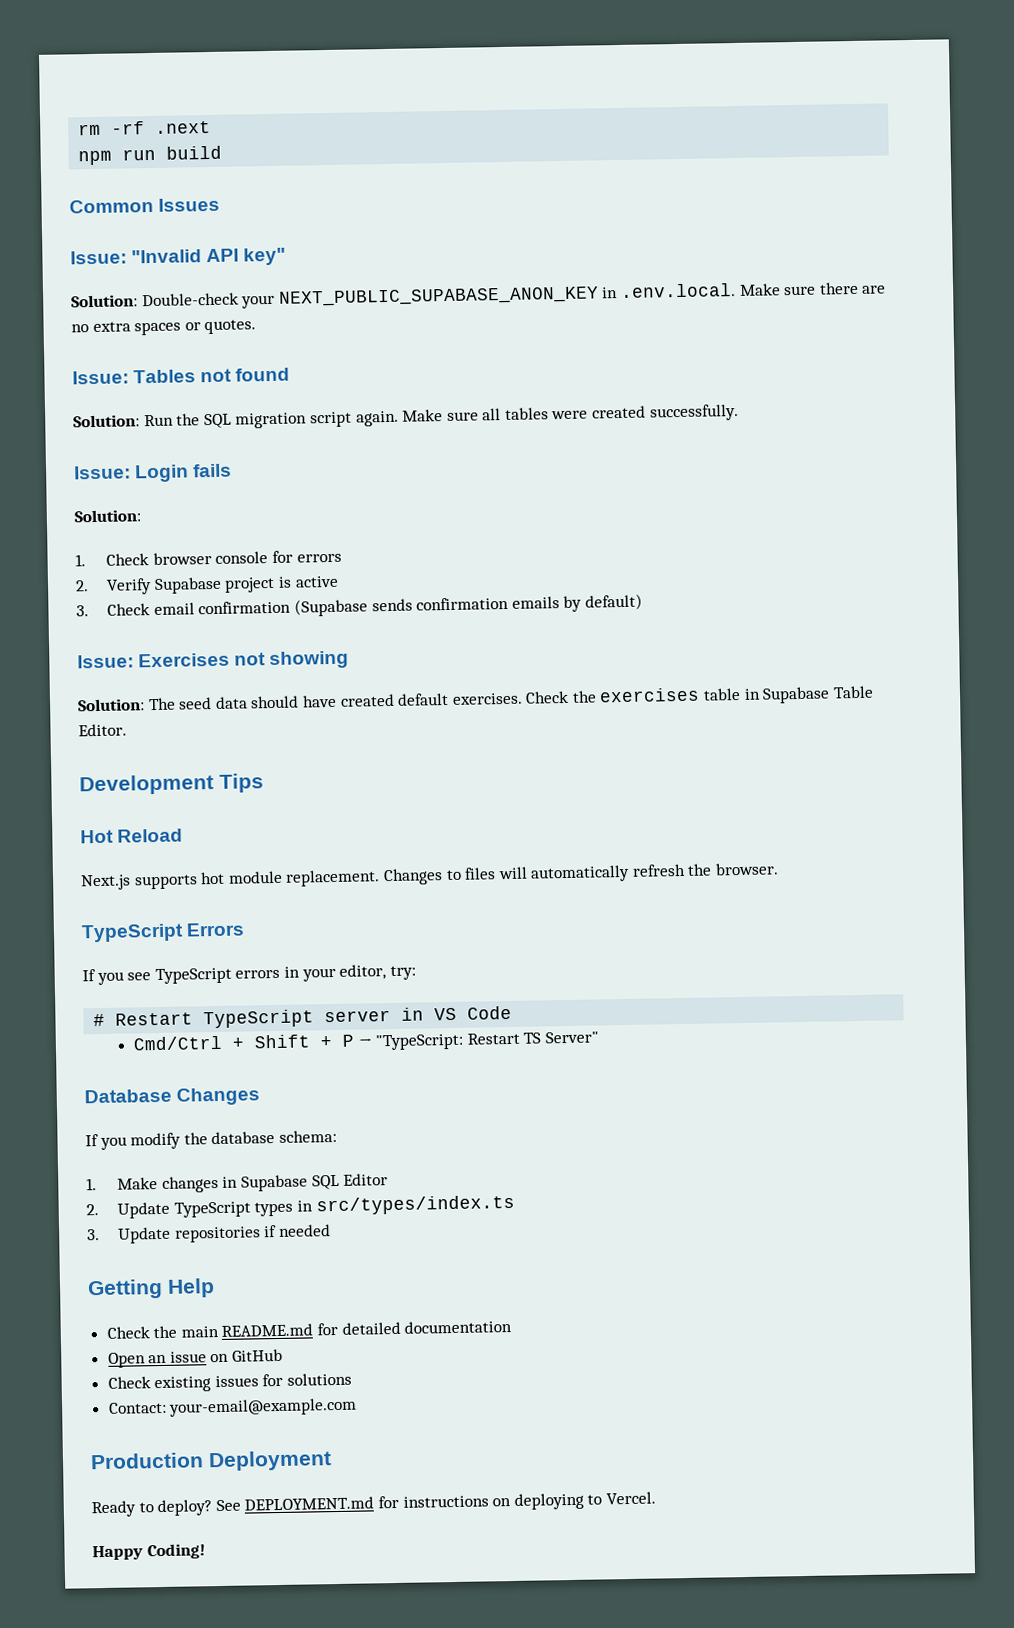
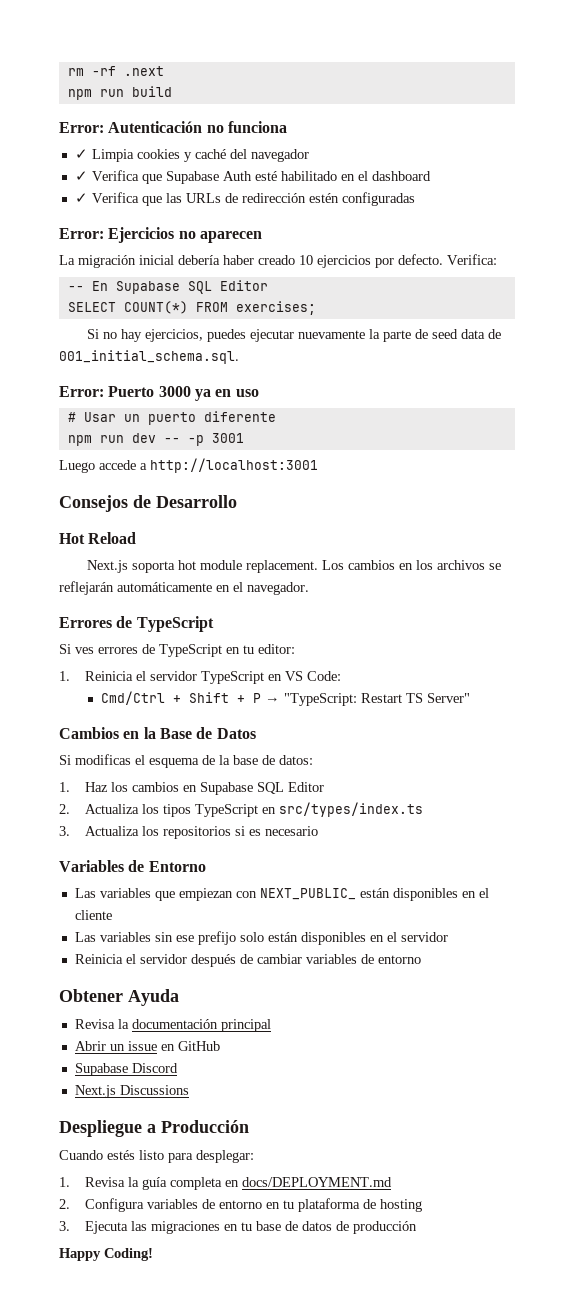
[69,197,221,214] [70,247,287,266] [71,281,887,309] [71,319,257,336] [72,367,291,385] [73,403,739,429] [73,463,233,483] [74,509,141,523] [75,550,342,567] [75,575,339,595] [76,593,643,617] [77,650,350,670] [77,685,874,712] [78,723,127,737] [79,773,264,796] Common Issues // Issue: "Invalid API key" // Solution: Double-check your NEXT_PUBLIC_SUPABASE_ANON_KEY in .env.local. Make sure there are no extra spaces or quotes. // Issue: Tables not found // Solution: Run the SQL migration script again. Make sure all tables were created successfully. // Issue: Login fails // Solution: // 1. Check browser console for errors // 2. Verify Supabase project is active // 3. Check email confirmation (Supabase sends confirmation emails by default) // Issue: Exercises not showing // Solution: The seed data should have created default exercises. Check the exercises table in Supabase Table Editor. // Development Tips -> [59,121,287,133] [74,149,309,162] [74,170,431,184] [74,192,415,206] [59,227,262,243] [59,254,497,268] [67,280,268,294] [67,301,316,315] [86,329,501,342] [59,350,239,364] [59,386,259,401] [67,411,276,425] [67,433,244,446] [59,458,318,473] [59,495,237,512] Error: Autenticación no funciona // ✓ Limpia cookies y caché del navegador // ✓ Verifica que Supabase Auth esté habilitado en el dashboard // ✓ Verifica que las URLs de redirección estén configuradas // Error: Ejercicios no aparecen // La migración inicial debería haber creado 10 ejercicios por defecto. Verifica: // -- En Supabase SQL Editor // SELECT COUNT(*) FROM exercises; // Si no hay ejercicios, puedes ejecutar nuevamente la parte de seed data de 001_initial_schema.sql. // Error: Puerto 3000 ya en uso // # Usar un puerto diferente // npm run dev -- -p 3001 // Luego accede a http://localhost:3001 // Consejos de Desarrollo
[133,874,198,890] supports -> [131,561,175,573] soporta
[382,862,780,886] [81,922,246,943] [82,964,416,986] [93,1005,513,1029] Changes to files will automatically refresh the browser. // TypeScript Errors // If you see TypeScript errors in your editor, try: // # Restart TypeScript server in VS Code -> [321,560,501,570] [59,581,309,595] [59,616,214,632] [59,644,295,657] [59,671,342,684] Los cambios en los archivos se reflejarán automáticamente en el navegador. // Errores de TypeScript // Si ves errores de TypeScript en tu editor: // 1. Reinicia el servidor TypeScript en VS Code:
[84,1087,261,1106] [85,1129,337,1151] [86,1173,389,1193] [86,1194,515,1219] [87,1224,331,1244] [87,1278,215,1300] [106,1319,513,1339] [107,1348,284,1368] [107,1372,353,1393] [108,1397,358,1417] [90,1450,332,1472] [91,1491,656,1518] Database Changes // If you modify the database schema: // 1. Make changes in Supabase SQL Editor // 2. Update TypeScript types in src/types/index.ts // 3. Update repositories if needed // Getting Help // Check the main README.md for detailed documentation // Open an issue on GitHub // Check existing issues for solutions // Contact: your-email@example.com // Production Deployment // Ready to deploy? See DEPLOYMENT.md for instructions on deploying to Vercel. -> [59,727,256,739] [59,754,313,768] [59,782,325,795] [59,802,424,817] [59,826,319,839] [59,860,206,872] [74,888,489,901] [74,910,112,920] [74,931,448,945] [74,954,421,967] [59,989,179,1006] [74,1019,271,1032] [74,1041,220,1051] [74,1063,178,1076] [74,1085,189,1098] [59,1120,249,1137] [59,1150,254,1163] [59,1177,393,1190] [59,1198,423,1212] [59,1221,418,1234] Cambios en la Base de Datos // Si modificas el esquema de la base de datos: // 1. Haz los cambios en Supabase SQL Editor // 2. Actualiza los tipos TypeScript en src/types/index.ts // 3. Actualiza los repositorios si es necesario // Variables de Entorno // Las variables que empiezan con NEXT_PUBLIC_ están disponibles en el cliente // Las variables sin ese prefijo solo están disponibles en el servidor // Reinicia el servidor después de cambiar variables de entorno // Obtener Ayuda // Revisa la documentación principal // Abrir un issue en GitHub // Supabase Discord // Next.js Discussions // Despliegue a Producción // Cuando estés listo para desplegar: // 1. Revisa la guía completa en docs/DEPLOYMENT.md // 2. Configura variables de entorno en tu plataforma de hosting // 3. Ejecuta las migraciones en tu base de datos de producción

